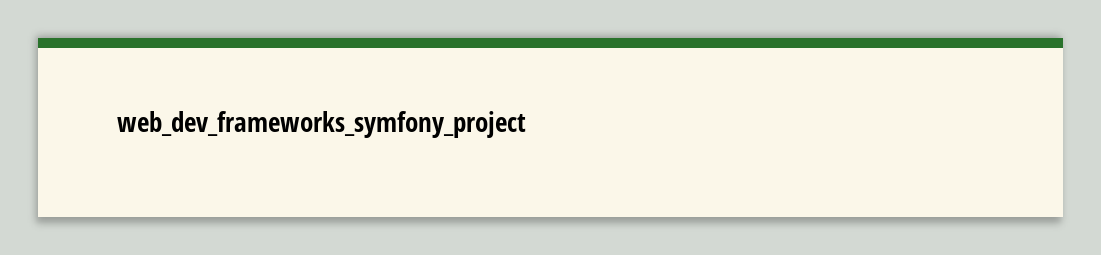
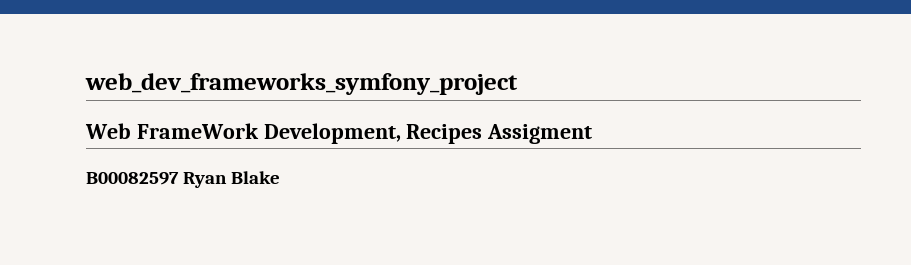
(526, 124) none -> [85,123,593,144] [86,171,280,188] // Web FrameWork Development, Recipes Assigment // B00082597 Ryan Blake

